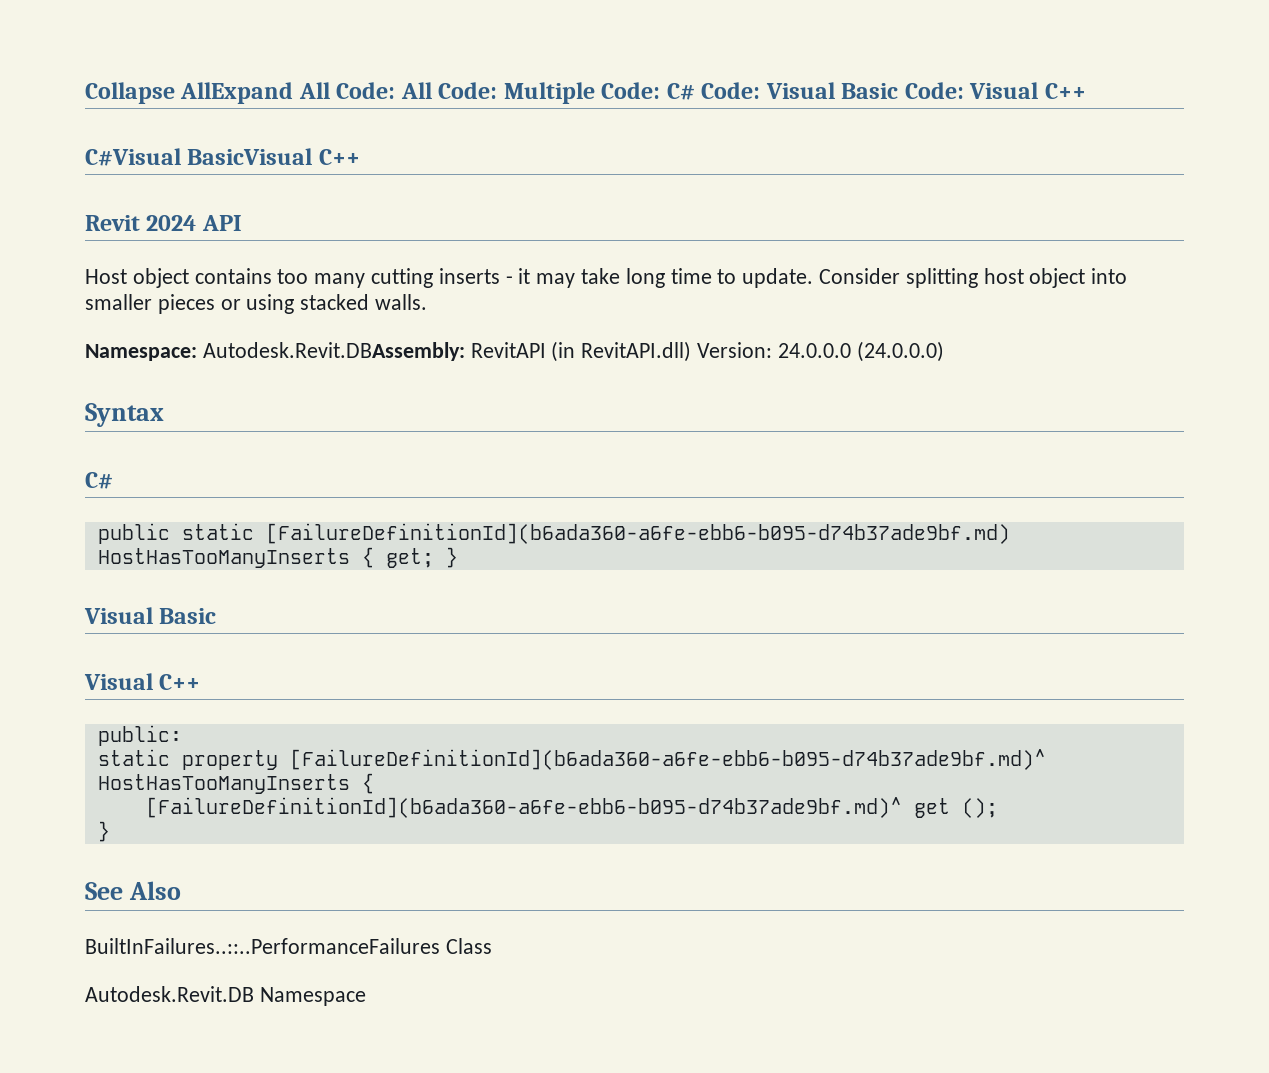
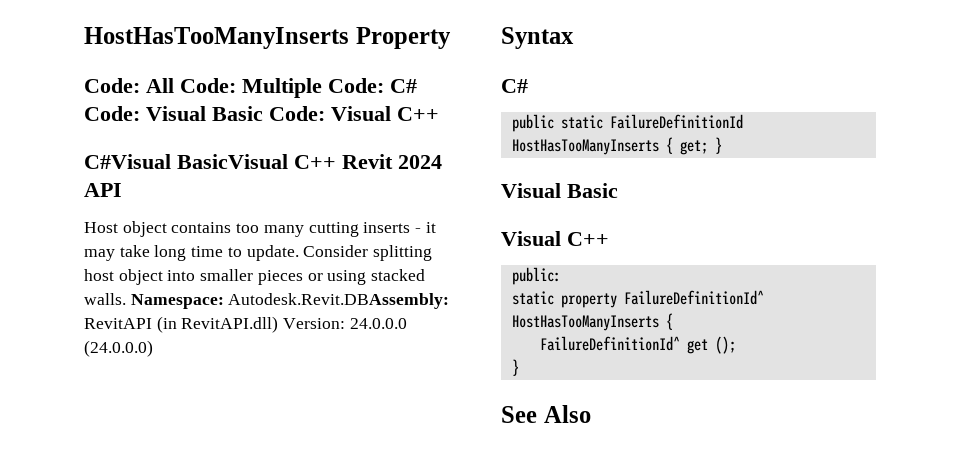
[85,82,330,104] Collapse AllExpand All -> [84,27,451,49] HostHasTooManyInserts Property //
(360, 157) // -> (336, 162) none
(428, 302) // -> (126, 299) none
[265,523,1010,544] [FailureDefinitionId](b6ada360-a6fe-ebb6-b095-d74b37ade9bf.md) -> [609,114,743,129] FailureDefinitionId
[289,749,1046,770] [FailureDefinitionId](b6ada360-a6fe-ebb6-b095-d74b37ade9bf.md)^ -> [623,290,764,305] FailureDefinitionId^
[145,797,902,818] [FailureDefinitionId](b6ada360-a6fe-ebb6-b095-d74b37ade9bf.md)^ -> [539,336,680,351] FailureDefinitionId^
[85,938,492,954] [85,986,366,1006] // BuiltInFailures..::..PerformanceFailures Class // Autodesk.Revit.DB Namespace -> (591, 414) none

